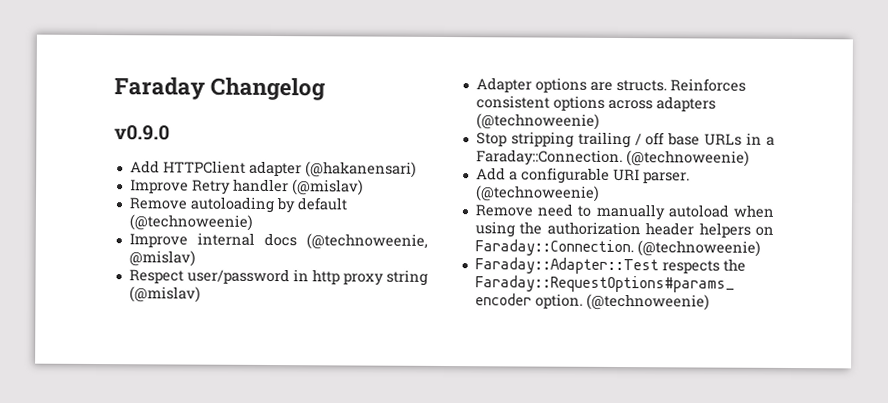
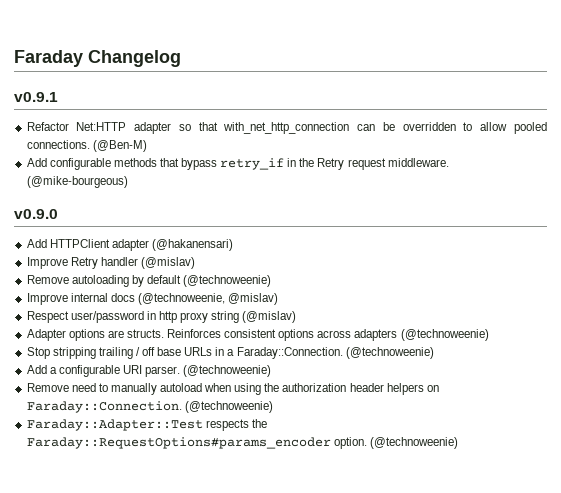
(327, 88) none -> [14,92,58,102] [26,122,547,134] [26,140,147,152] [26,158,449,170] [26,176,128,188] // v0.9.1 // Refactor Net:HTTP adapter so that with_net_http_connection can be overridden to allow pooled connections. (@Ben-M) // Add configurable methods that bypass retry_if in the Retry request middleware. (@mike-bourgeous)

